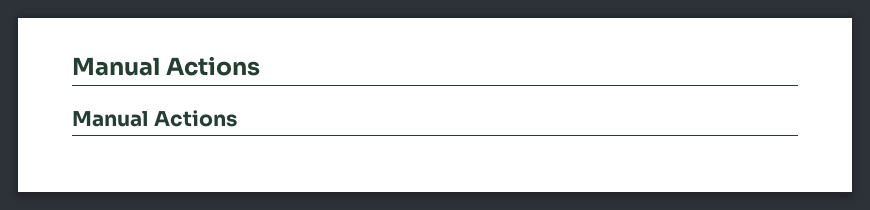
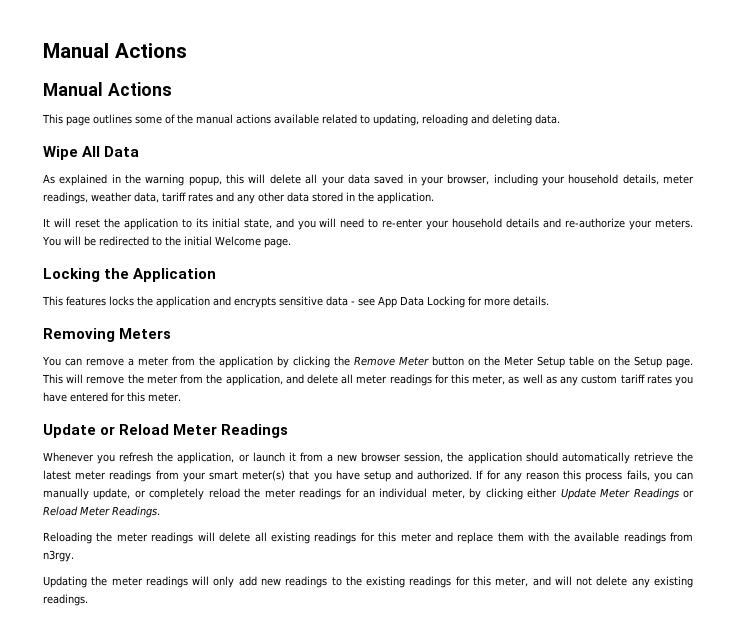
(237, 118) none -> [42,114,560,126] [43,146,140,160] [43,174,695,186] [43,192,434,204] [43,218,694,230] [42,236,291,248] [43,268,217,282] [42,296,549,308] [43,328,172,342] [42,356,694,368] [42,374,694,386] [43,392,181,402] [43,424,289,438] [43,452,693,464] [43,470,693,482] [43,488,695,500] [43,506,160,518] [43,532,694,544] [43,550,74,562] [43,576,693,588] [43,594,88,606] // This page outlines some of the manual actions available related to updating, reloading and deleting data. // Wipe All Data // As explained in the warning popup, this will delete all your data saved in your browser, including your household details, meter readings, weather data, tariff rates and any other data stored in the application. // It will reset the application to its initial state, and you will need to re-enter your household details and re-authorize your meters. You will be redirected to the initial Welcome page. // Locking the Application // This features locks the application and encrypts sensitive data - see App Data Locking for more details. // Removing Meters // You can remove a meter from the application by clicking the Remove Meter button on the Meter Setup table on the Setup page. This will remove the meter from the application, and delete all meter readings for this meter, as well as any custom tariff rates you have entered for this meter. // Update or Reload Meter Readings // Whenever you refresh the application, or launch it from a new browser session, the application should automatically retrieve the latest meter readings from your smart meter(s) that you have setup and authorized. If for any reason this process fails, you can manually update, or completely reload the meter readings for an individual meter, by clicking either Update Meter Readings or Reload Meter Readings. // Reloading the meter readings will delete all existing readings for this meter and replace them with the available readings from n3rgy. // Updating the meter readings will only add new readings to the existing readings for this meter, and will not delete any existing readings.

